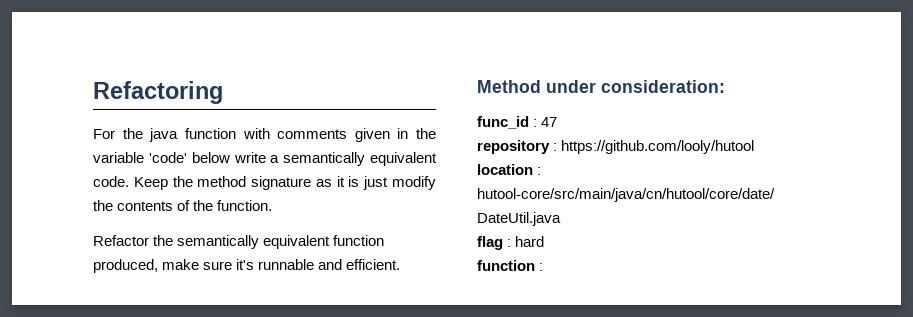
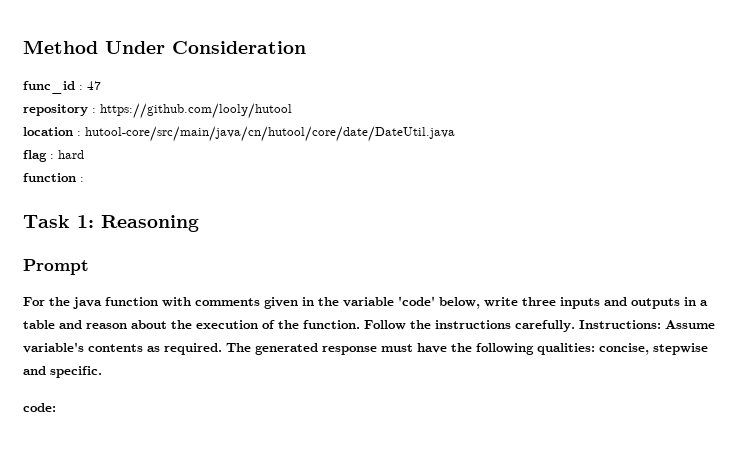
[93,81,223,104] [93,128,436,142] [93,152,437,166] [93,176,436,190] [93,200,273,211] [93,235,385,249] [93,259,401,273] [477,80,725,93] Refactoring // For the java function with comments given in the variable 'code' below write a semantically equivalent code. Keep the method signature as it is just modify the contents of the function. // Refactor the semantically equivalent function produced, make sure it's runnable and efficient. // Method under consideration: -> [23,40,306,54] Method Under Consideration
(544, 267) none -> [23,215,199,232] [23,259,89,275] [23,296,708,309] [23,320,715,332] [23,342,708,355] [23,366,102,378] [23,403,56,412] // Task 1: Reasoning // Prompt // For the java function with comments given in the variable 'code' below, write three inputs and outputs in a table and reason about the execution of the function. Follow the instructions carefully. Instructions: Assume variable's contents as required. The generated response must have the following qualities: concise, stepwise and specific. // code:

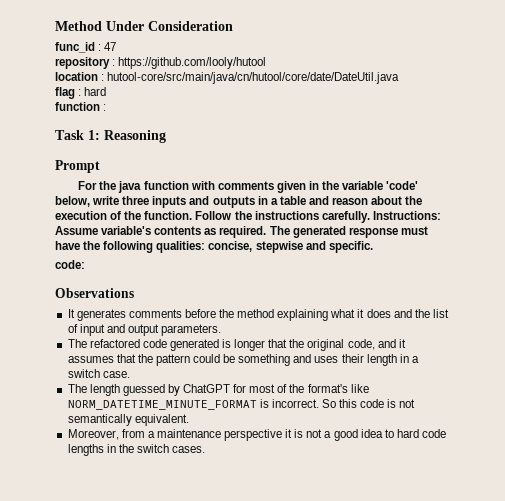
(56, 407) none -> [55,288,134,298] [67,309,449,321] [67,324,222,336] [67,339,406,351] [67,354,419,366] [67,369,130,378] [67,384,369,396] [67,399,416,410] [67,414,189,426] [67,429,447,441] [67,444,206,456] // Observations // It generates comments before the method explaining what it does and the list of input and output parameters. // The refactored code generated is longer that the original code, and it assumes that the pattern could be something and uses their length in a switch case. // The length guessed by ChatGPT for most of the format's like NORM_DATETIME_MINUTE_FORMAT is incorrect. So this code is not semantically equivalent. // Moreover, from a maintenance perspective it is not a good idea to hard code lengths in the switch cases.

